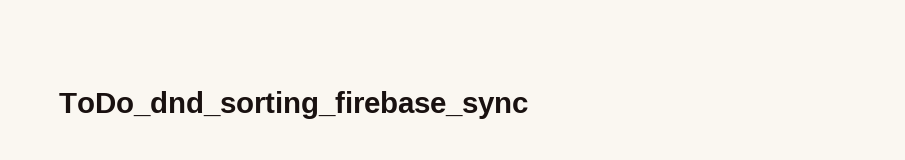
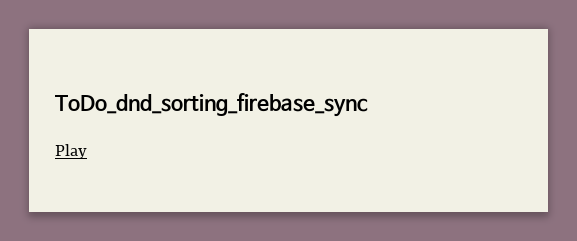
(528, 105) none -> [55,144,87,159] // Play

